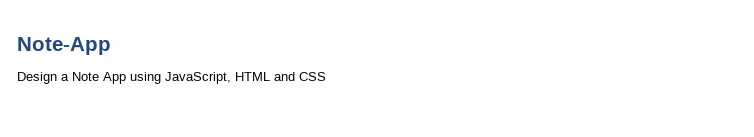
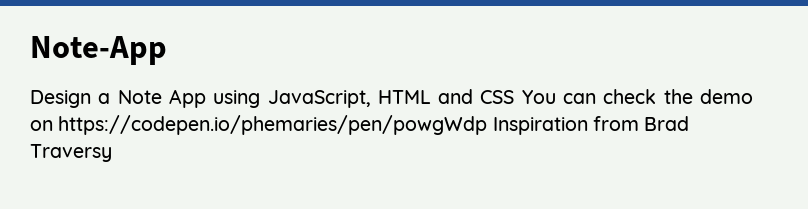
(326, 76) none -> [521,89,753,104] [30,115,690,135] [30,144,112,162] You can check the demo on https://codepen.io/phemaries/pen/powgWdp Inspiration from Brad Traversy

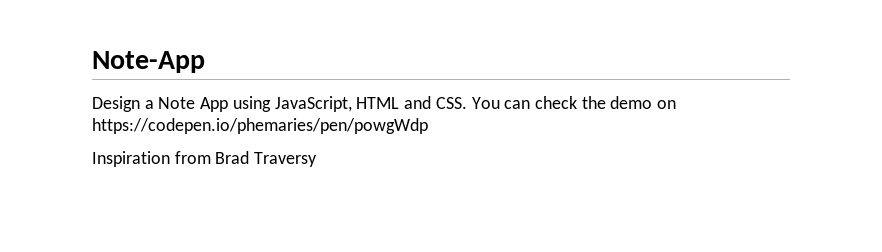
[480,90,515,104] CSS -> [435,97,467,109] CSS.
(488, 125) none -> (428, 126) //

